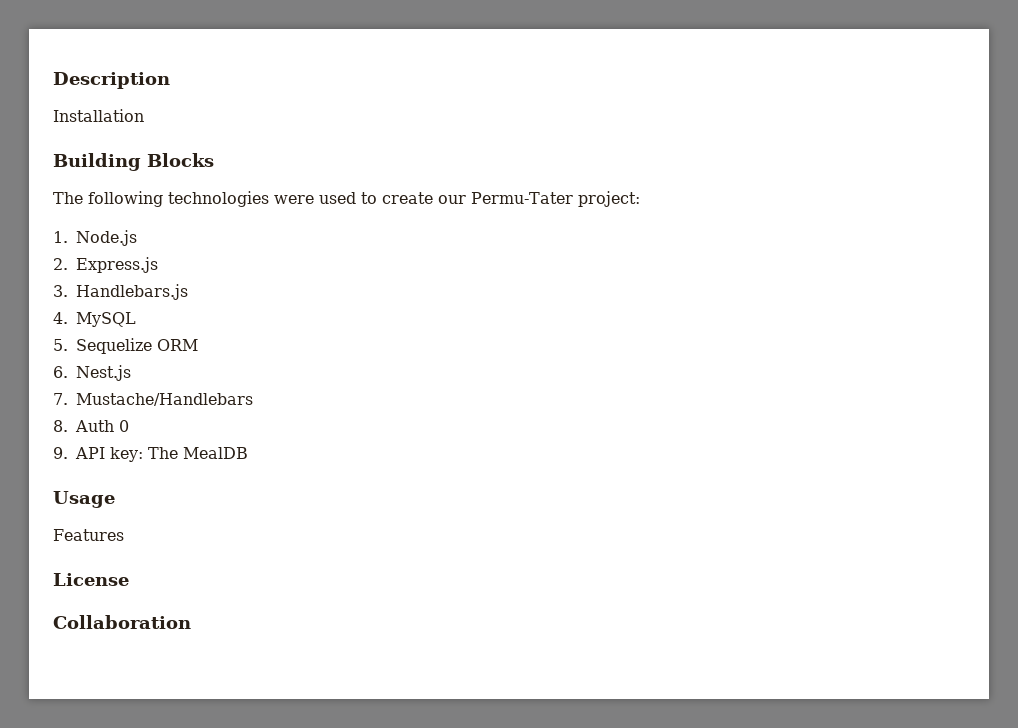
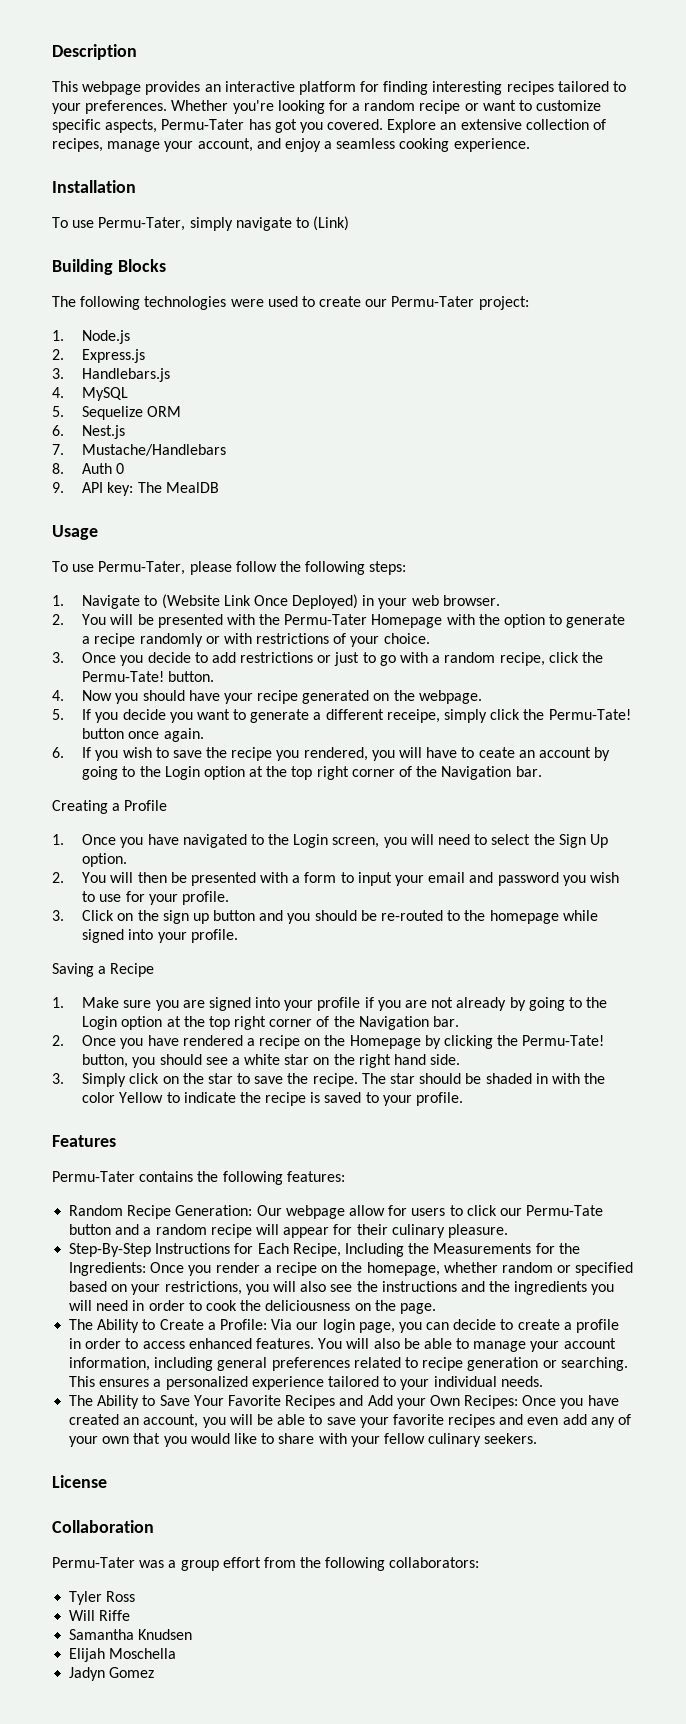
[53,109,144,122] Installation -> [52,81,627,95] [52,100,602,114] [52,119,607,133] [52,138,530,152] [52,180,136,193] [52,216,350,231] This webpage provides an interactive platform for finding interesting recipes tailored to your preferences. Whether you're looking for a random recipe or want to customize specific aspects, Permu-Tater has got you covered. Explore an extensive collection of recipes, manage your account, and enjoy a seamless cooking experience. // Installation // To use Permu-Tater, simply navigate to (Link)
[53,529,124,541] [53,573,129,586] [53,615,191,629] Features // License // Collaboration -> [52,561,407,575] [52,594,500,609] [52,614,626,628] [82,633,430,647] [52,652,603,666] [82,671,215,682] [52,690,482,704] [52,709,631,723] [82,728,204,742] [52,747,611,761] [82,766,542,780] [52,800,168,814] [52,834,608,848] [82,853,128,867] [52,872,619,886] [82,891,229,905] [52,910,598,924] [82,929,238,943] [52,963,155,977] [52,997,608,1011] [82,1016,460,1030] [52,1035,605,1049] [82,1054,461,1068] [52,1073,606,1087] [82,1092,464,1106] [52,1135,116,1147] [52,1171,345,1185] [69,1205,604,1219] [69,1224,508,1238] [69,1243,580,1257] [69,1262,634,1276] [69,1281,615,1295] [69,1300,436,1314] [69,1319,620,1333] [69,1338,616,1352] [69,1357,628,1371] [69,1376,543,1390] [69,1395,619,1409] [69,1414,632,1428] [69,1433,538,1447] [52,1475,107,1488] [52,1520,154,1533] [52,1557,480,1571] [69,1591,136,1605] [69,1610,131,1621] [69,1629,193,1640] [69,1648,177,1662] [69,1667,155,1681] To use Permu-Tater, please follow the following steps: // 1. Navigate to (Website Link Once Deployed) in your web browser. // 2. You will be presented with the Permu-Tater Homepage with the option to generate a recipe randomly or with restrictions of your choice. // 3. Once you decide to add restrictions or just to go with a random recipe, click the Permu-Tate! button. // 4. Now you should have your recipe generated on the webpage. // 5. If you decide you want to generate a different receipe, simply click the Permu-Tate! button once again. // 6. If you wish to save the recipe you rendered, you will have to ceate an account by going to the Login option at the top right corner of the Navigation bar. // Creating a Profile // 1. Once you have navigated to the Login screen, you will need to select the Sign Up option. // 2. You will then be presented with a form to input your email and password you wish to use for your profile. // 3. Click on the sign up button and you should be re-routed to the homepage while signed into your profile. // Saving a Recipe // 1. Make sure you are signed into your profile if you are not already by going to the Login option at the top right corner of the Navigation bar. // 2. Once you have rendered a recipe on the Homepage by clicking the Permu-Tate! button, you should see a white star on the right hand side. // 3. Simply click on the star to save the recipe. The star should be shaded in with the color Yellow to indicate the recipe is saved to your profile. // Features // Permu-Tater contains the following features: // Random Recipe Generation: Our webpage allow for users to click our Permu-Tate button and a random recipe will appear for their culinary pleasure. // Step-By-Step Instructions for Each Recipe, Including the Measurements for the Ingredients: Once you render a recipe on the homepage, whether random or specified based on your restrictions, you will also see the instructions and the ingredients you will need in order to cook the deliciousness on the page. // The Ability to Create a Profile: Via our login page, you can decide to create a profile in order to access enhanced features. You will also be able to manage your account information, including general preferences related to recipe generation or searching. This ensures a personalized experience tailored to your individual needs. // The Ability to Save Your Favorite Recipes and Add your Own Recipes: Once you have created an account, you will be able to save your favorite recipes and even add any of your own that you would like to share with your fellow culinary seekers. // License // Collaboration // Permu-Tater was a group effort from the following collaborators: // Tyler Ross // Will Riffe // Samantha Knudsen // Elijah Moschella // Jadyn Gomez

